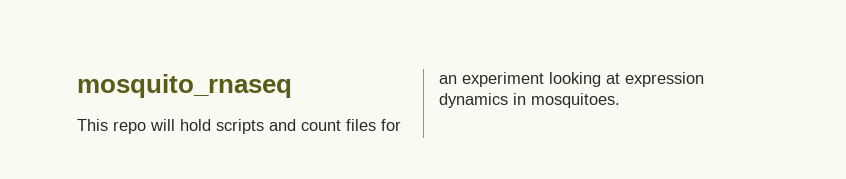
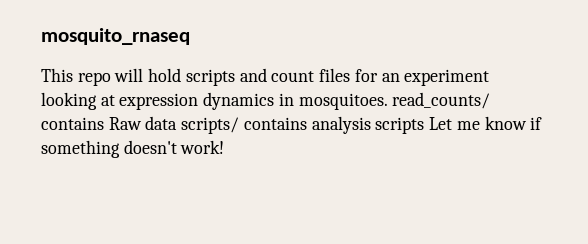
(620, 100) none -> [392,92,491,109] [41,116,543,134] [41,140,225,158] read_counts/ contains Raw data scripts/ contains analysis scripts Let me know if something doesn't work!

